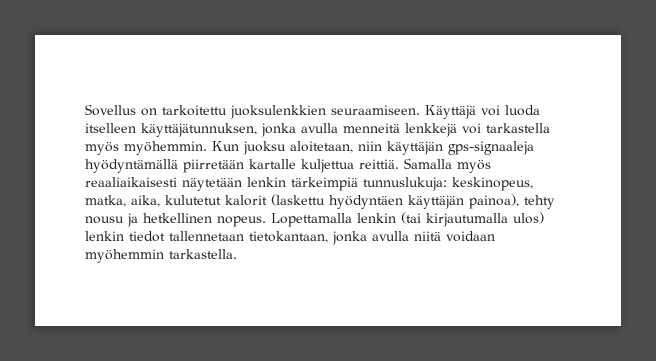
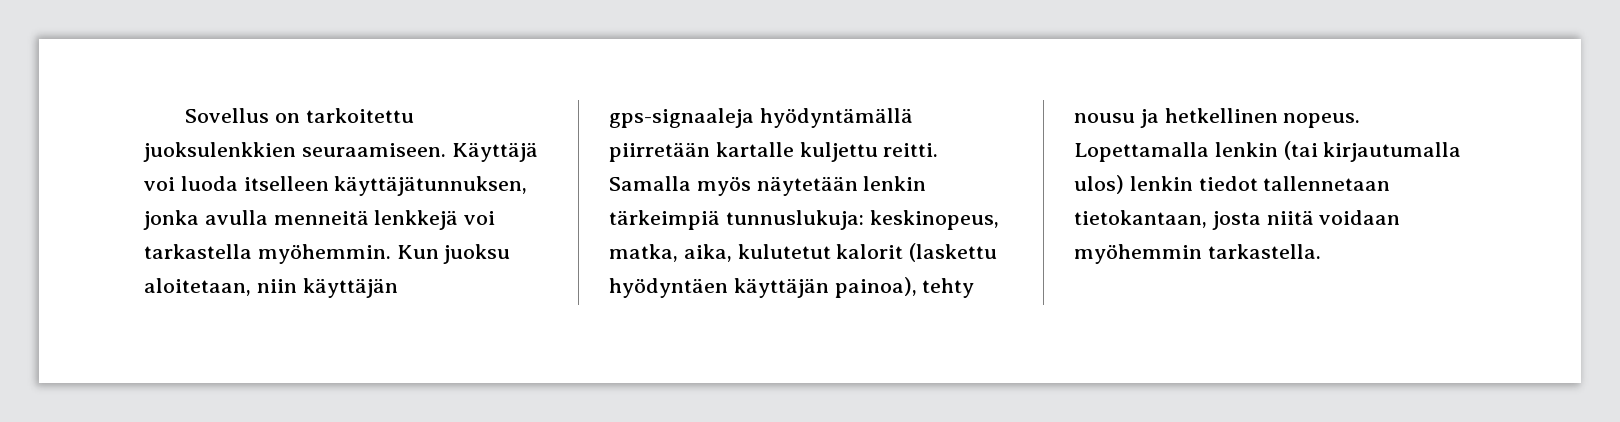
[85,142,119,155] myös -> (252, 251) none
[301,159,399,173] kuljettua reittiä. -> [799,142,939,162] kuljettu reitti.
[85,177,177,187] reaaliaikaisesti -> (751, 186) none
[332,231,409,245] jonka avulla -> [1211,211,1261,230] josta

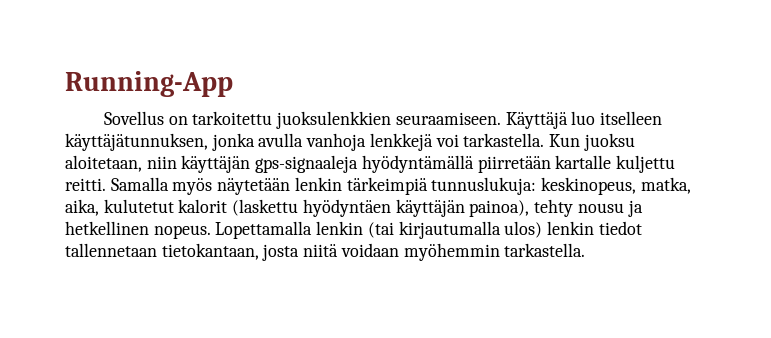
(184, 115) none -> [65,71,233,97] Running-App //
[144,176,238,191] voi luoda -> [571,111,596,125] luo
[273,210,369,225] menneitä -> [306,133,367,151] vanhoja
[144,244,391,264] tarkastella myöhemmin. -> [463,133,545,147] tarkastella.

